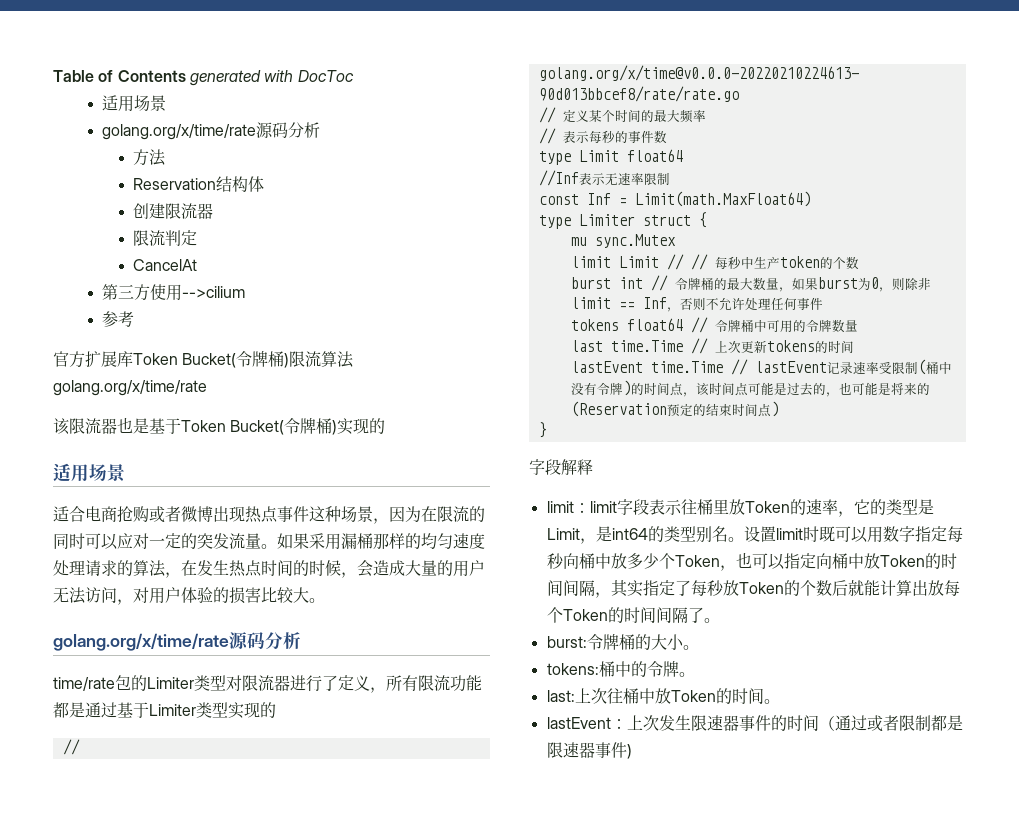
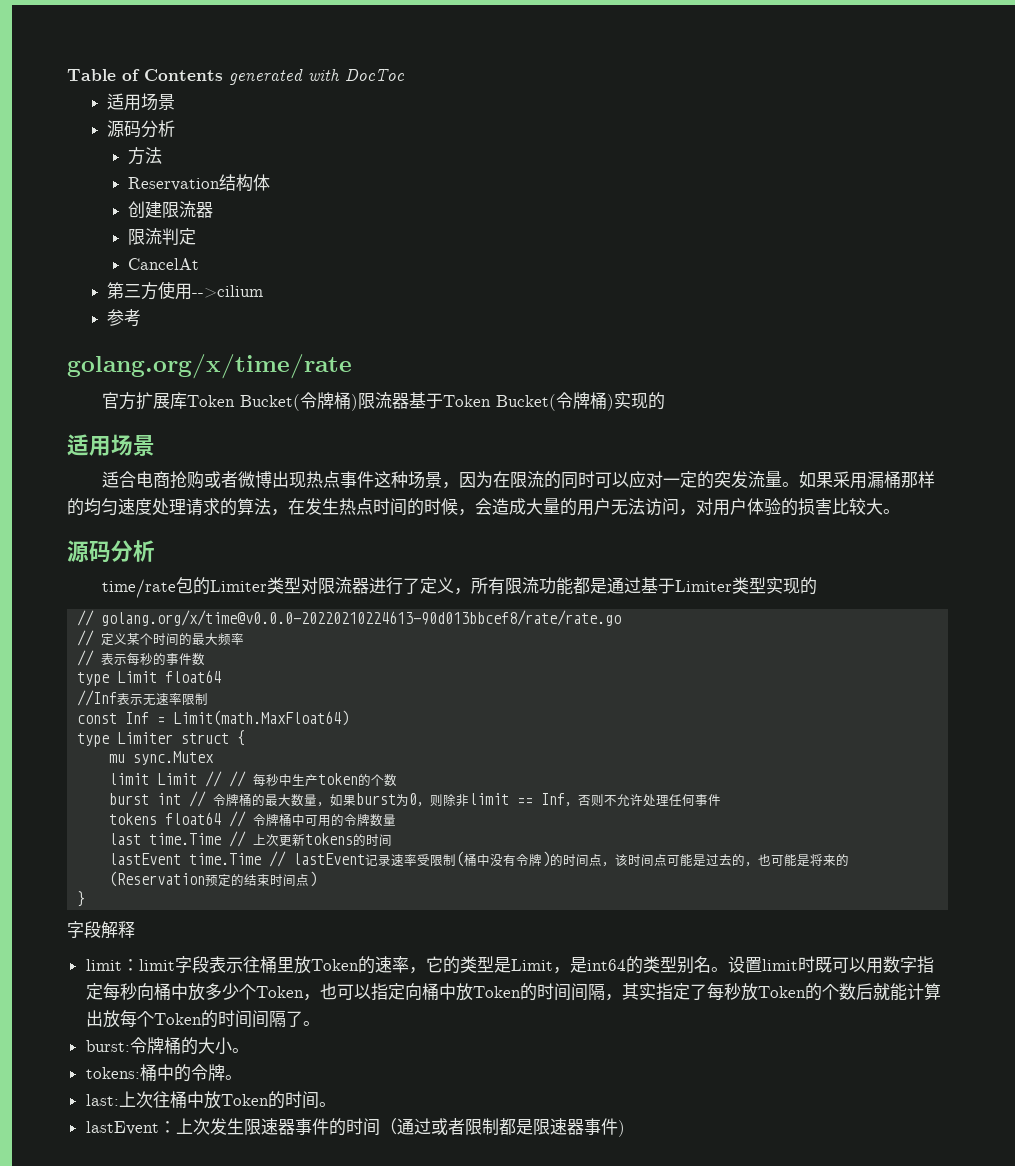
[102,124,257,140] golang.org/x/time/rate -> (176, 102) none
(135, 319) none -> [67,354,352,379] // golang.org/x/time/rate
[321,351,355,368] [53,380,207,396] [53,417,149,435] 算法golang.org/x/time/rate // 该限流器也是 -> [392,393,410,409] 器
[53,633,229,651] golang.org/x/time/rate -> (900, 511) none

